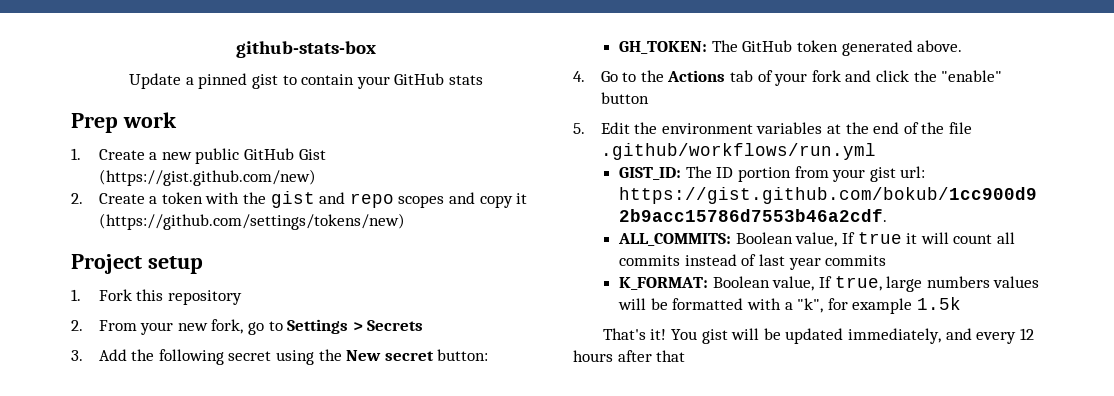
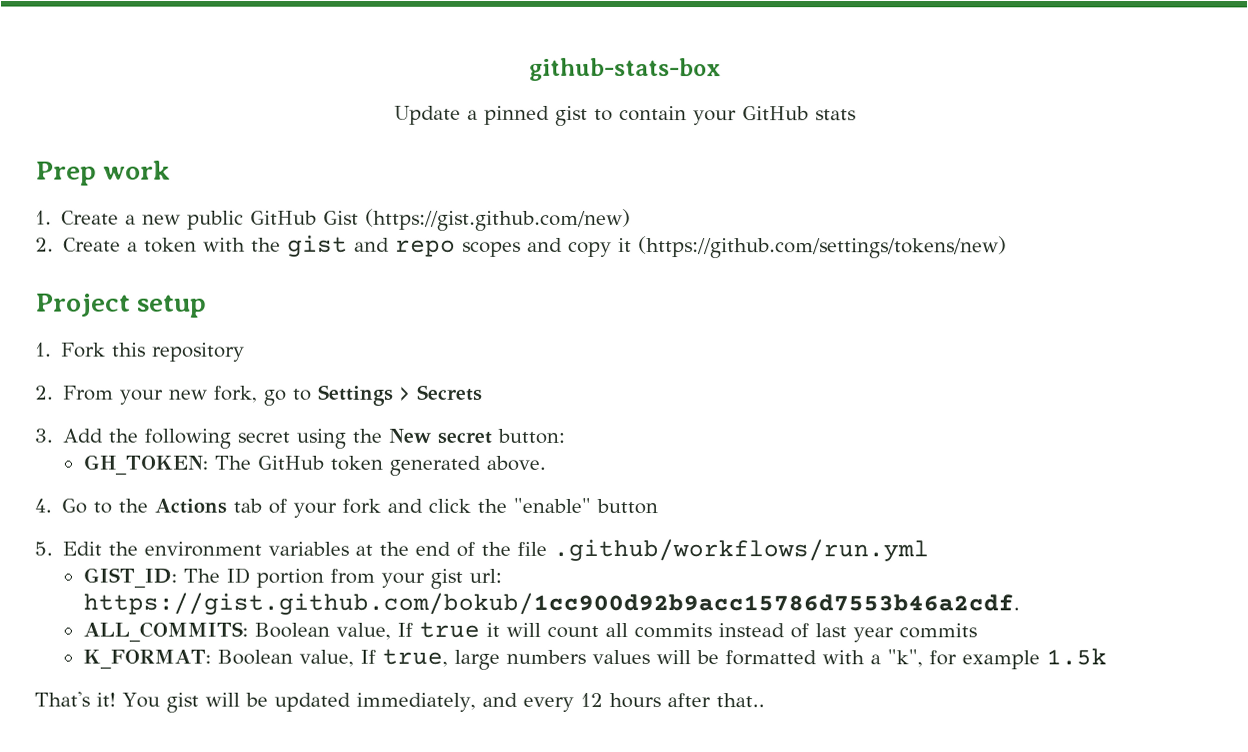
[656,350,686,362] that -> [715,693,765,708] that..

